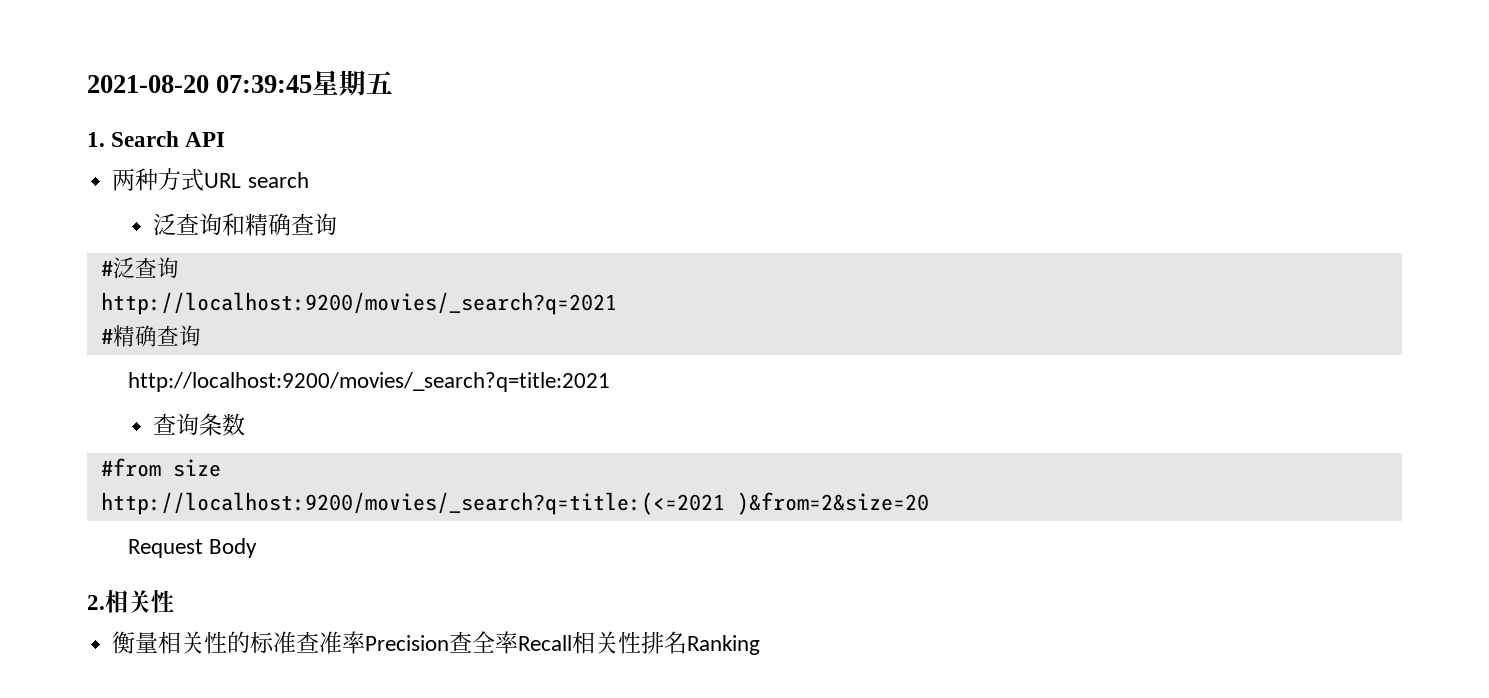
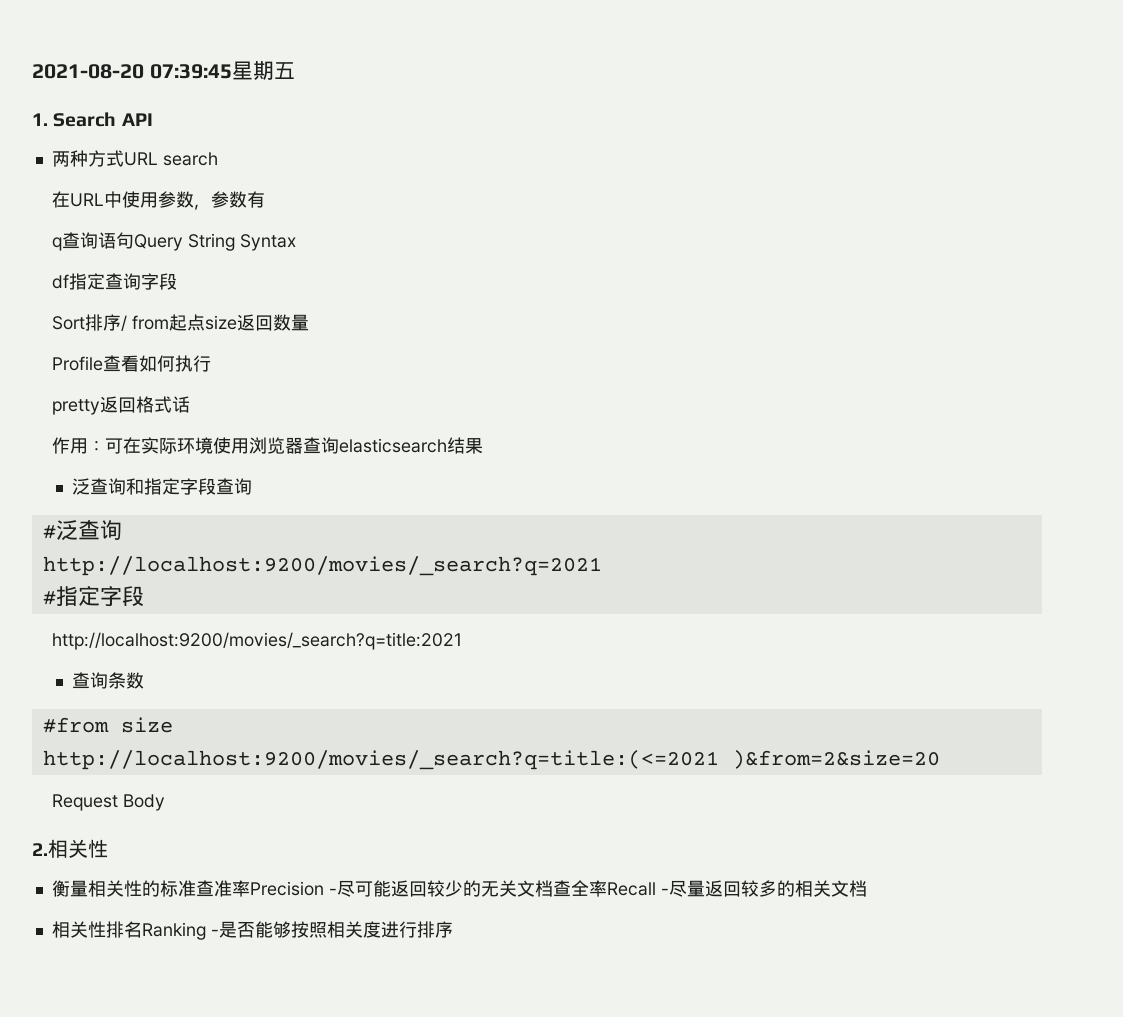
(309, 180) none -> [52,191,266,210] [52,232,297,251] [52,273,178,290] [52,314,310,331] [52,355,212,372] [52,396,191,415] [52,437,484,454] // 在URL中使用参数，参数有 // q查询语句Query String Syntax // df指定查询字段 // Sort排序/ from起点size返回数量 // Profile查看如何执行 // pretty返回格式话 // 作用：可在实际环境使用浏览器查询elasticsearch结果
[245,213,292,236] 精确 -> [143,478,216,495] 指定字段
[112,325,201,347] 精确查询 -> [55,586,144,607] 指定字段
[449,631,761,655] 查全率Recall相关性排名Ranking -> [328,880,867,897] [51,921,453,940] -尽可能返回较少的无关文档查全率Recall -尽量返回较多的相关文档 // 相关性排名Ranking -是否能够按照相关度进行排序

